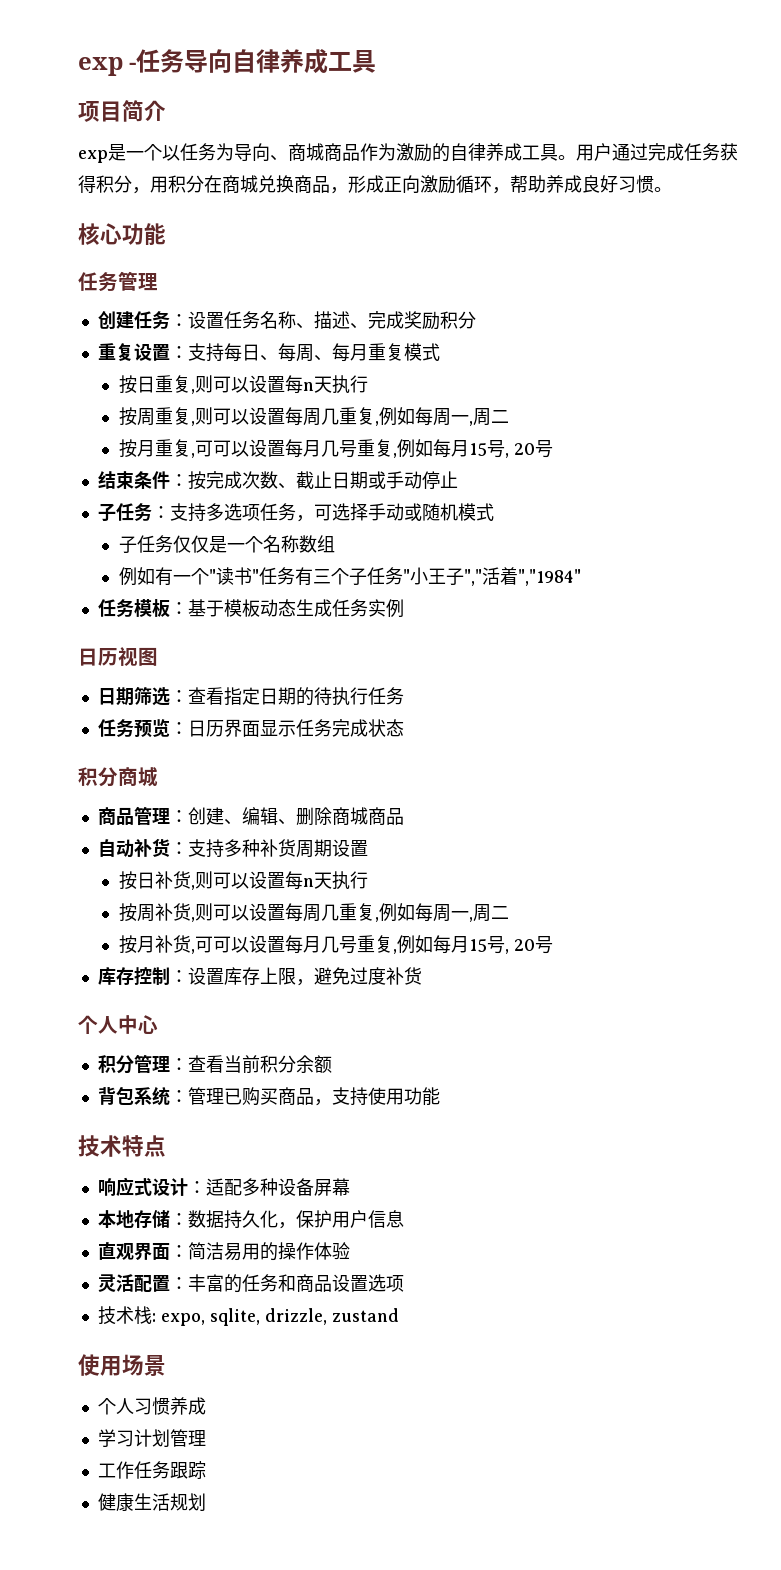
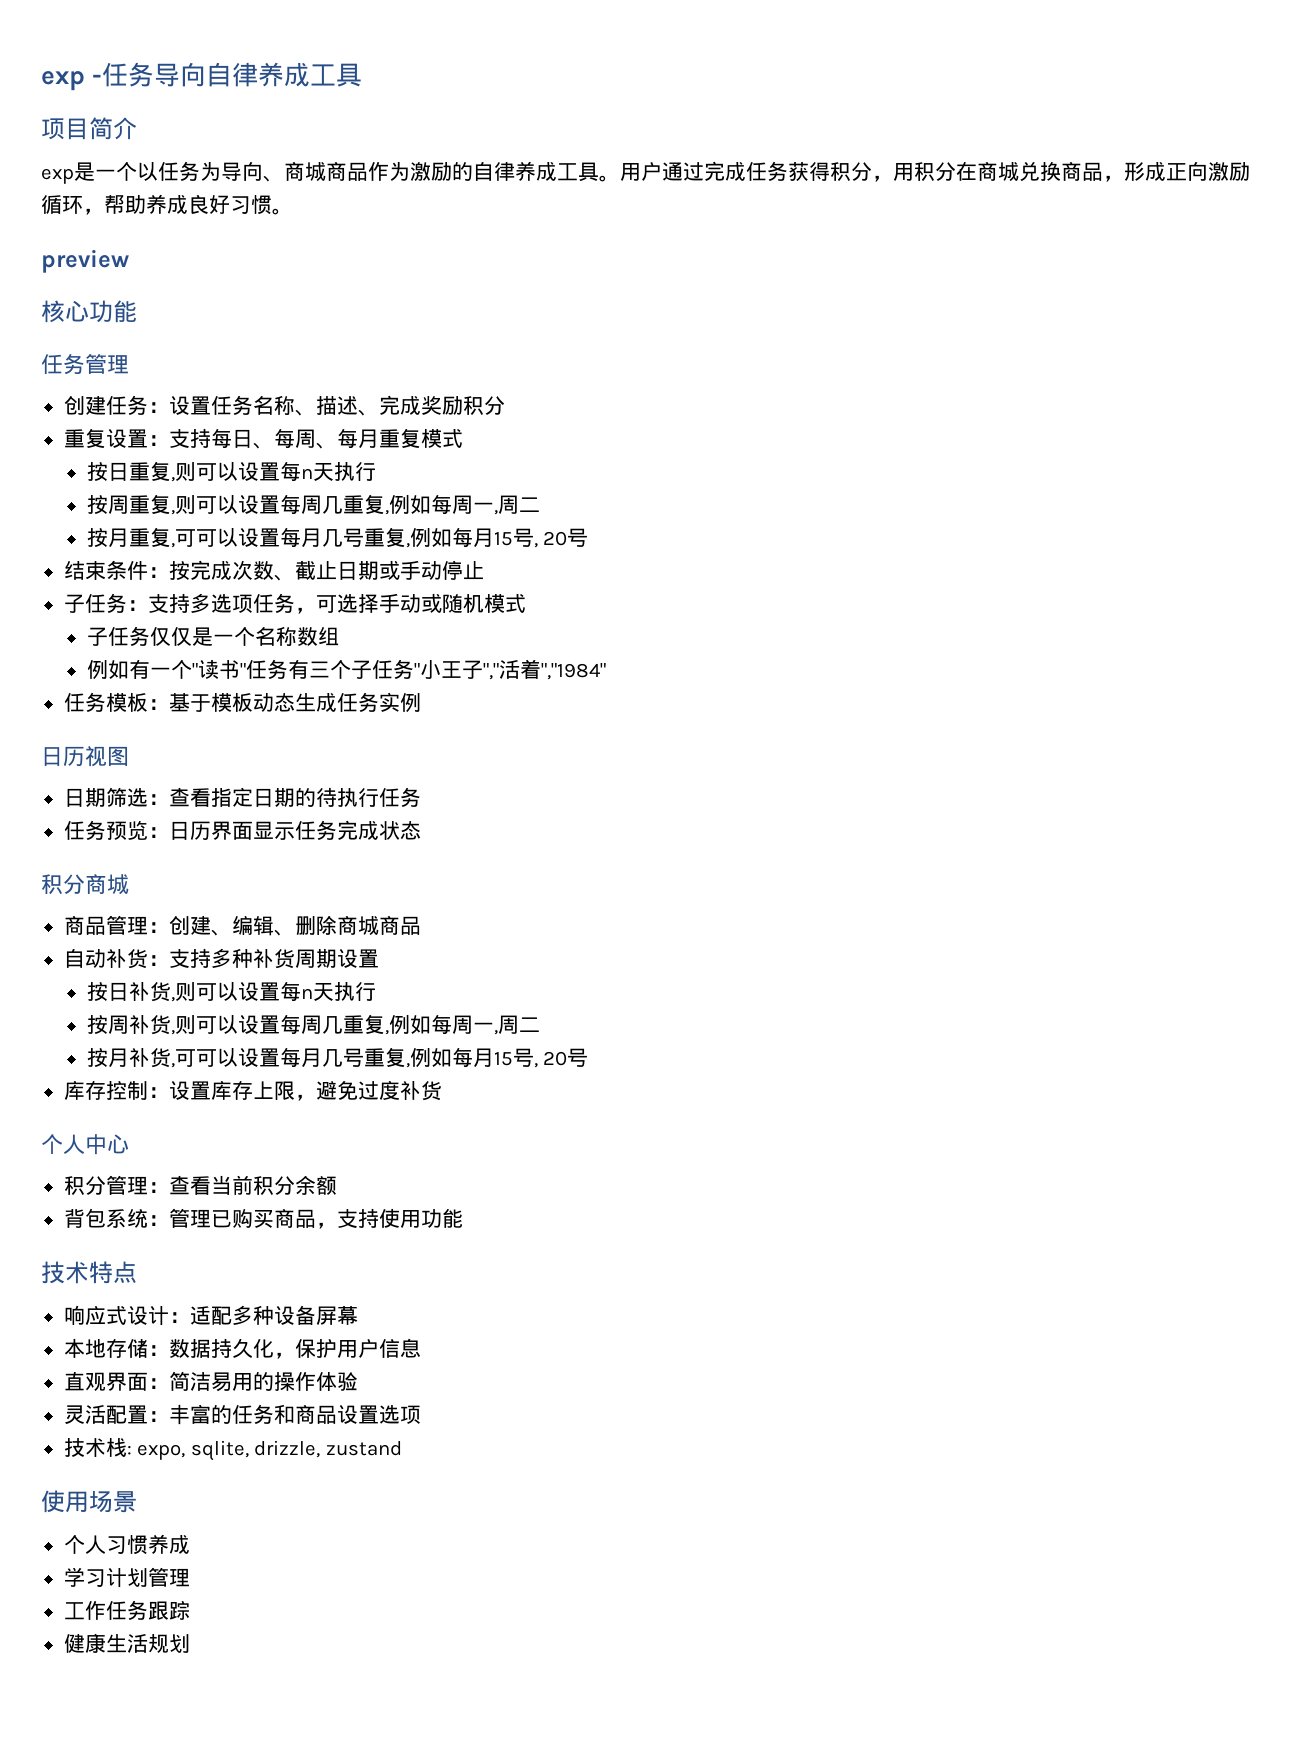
(672, 189) none -> [41,249,129,273] // preview

